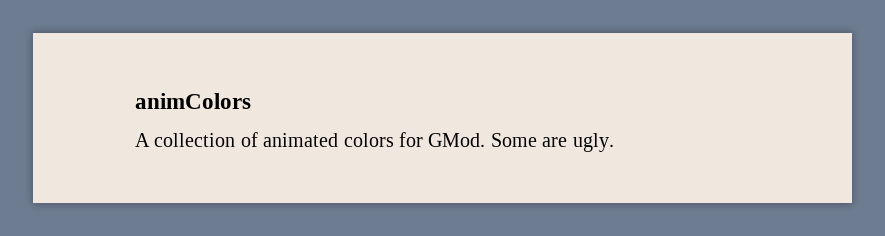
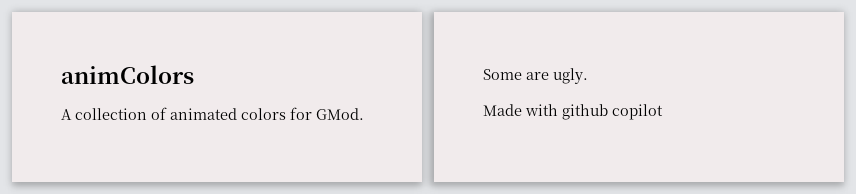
(614, 142) none -> [483,104,663,120] // Made with github copilot

